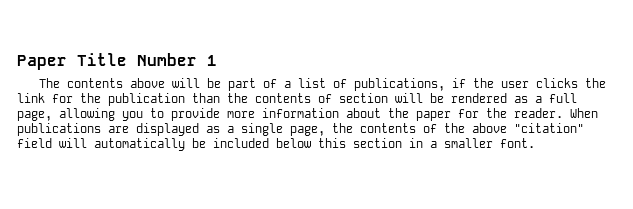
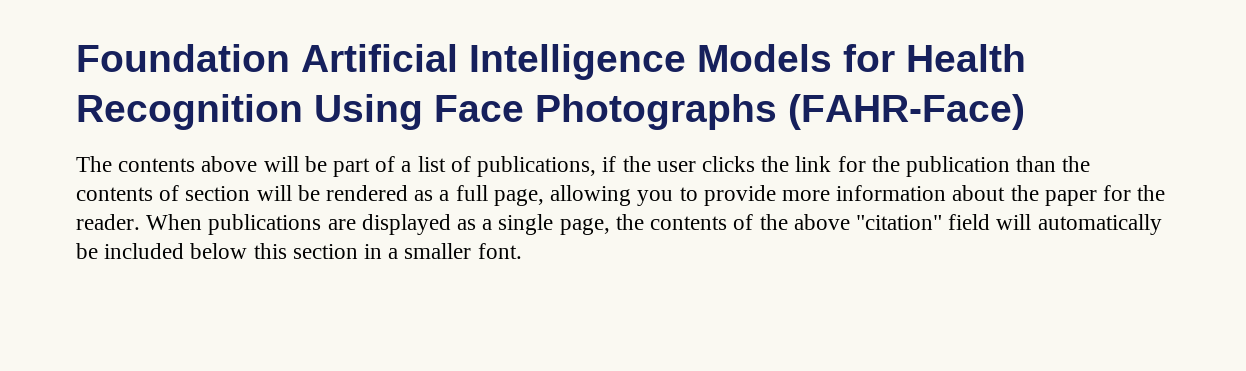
[17,53,217,70] Paper Title Number 1 -> [76,44,1026,80] [76,94,1025,130] Foundation Artificial Intelligence Models for Health Recognition Using Face Photographs (FAHR-Face)

